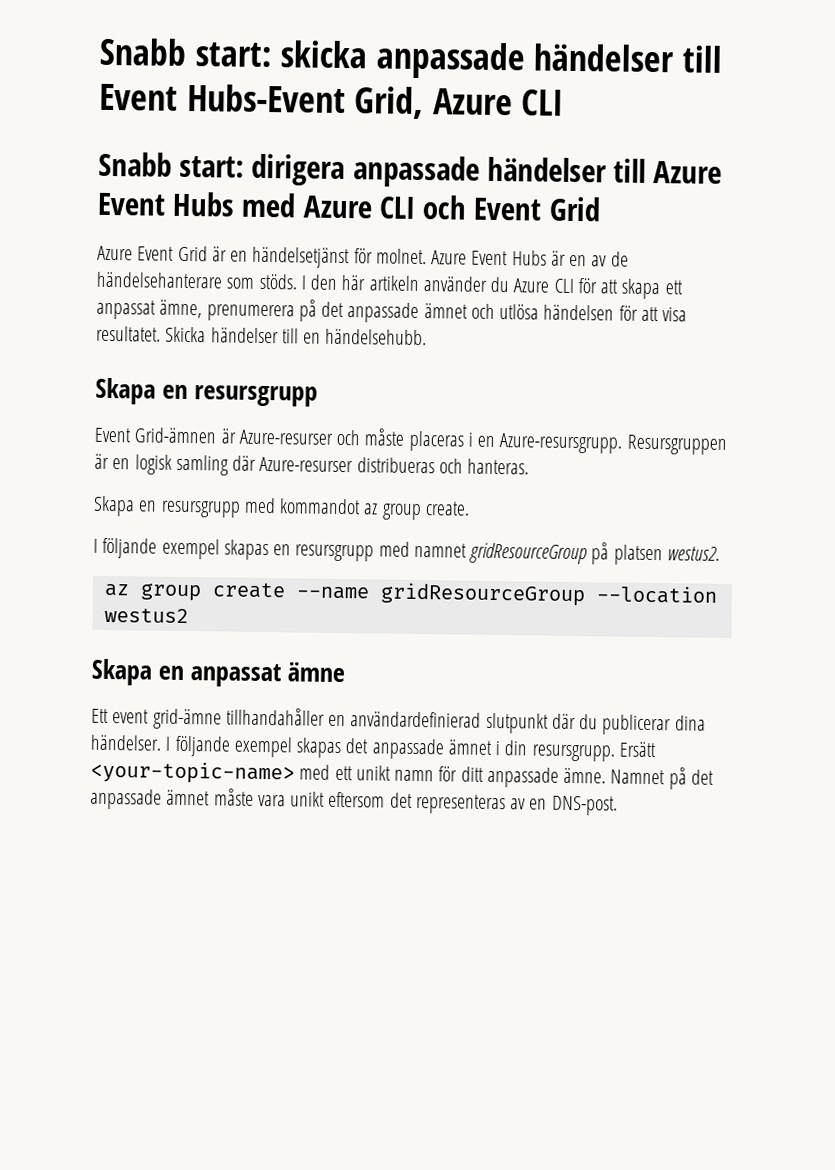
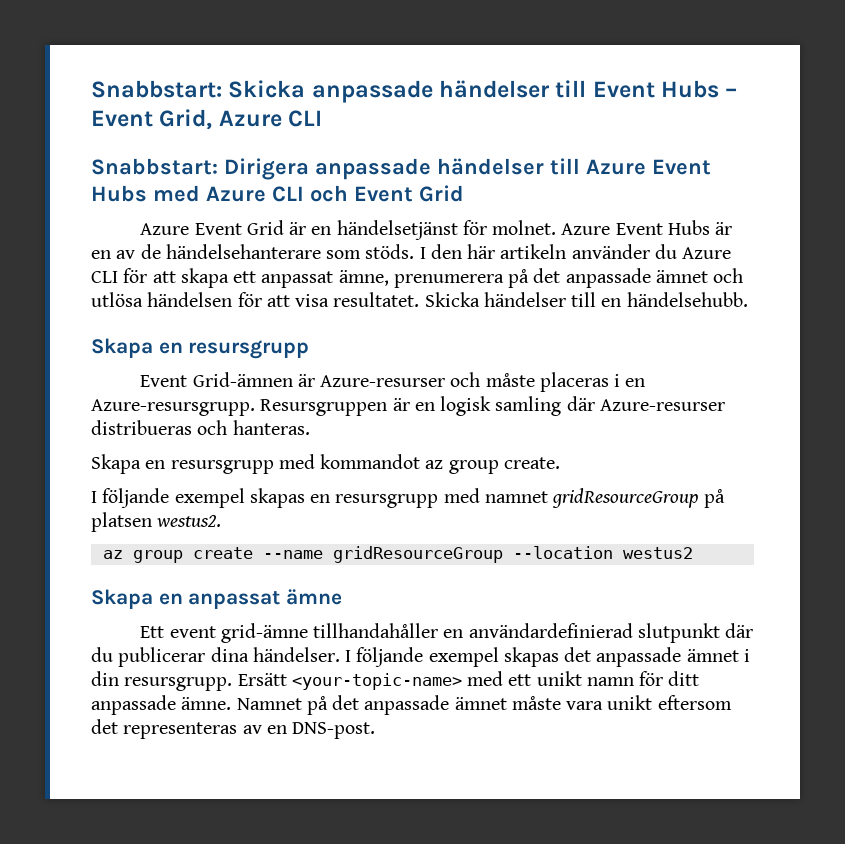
[99,37,369,69] Snabb start: skicka -> [91,80,306,98] Snabbstart: Skicka
[186,83,346,114] Hubs-Event -> [661,80,738,98] [91,110,153,127] Hubs – Event
[98,151,346,187] Snabb start: dirigera -> [91,158,309,180] Snabbstart: Dirigera

